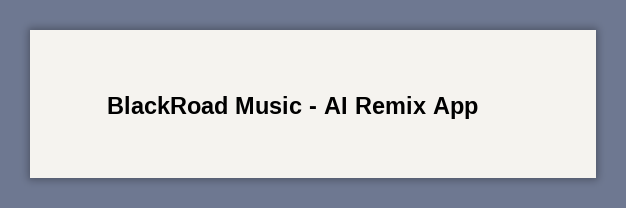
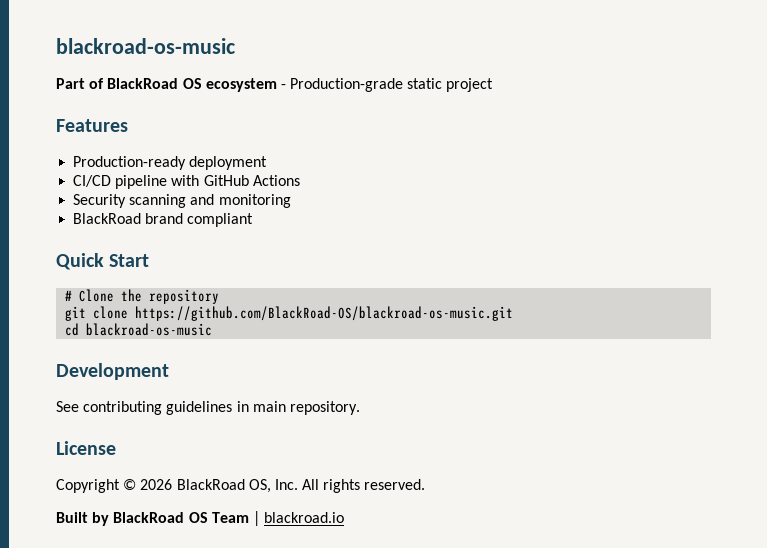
[107,96,478,119] BlackRoad Music - AI Remix App -> [56,38,235,54] [56,78,494,92] [56,119,128,132] [73,156,268,170] [73,175,300,189] [73,194,291,208] [73,213,254,227] [56,253,150,270] [65,289,220,304] [65,306,514,321] [65,323,213,336] [56,363,169,380] [56,401,360,415] [56,441,116,455] [56,479,426,493] [56,511,345,526] blackroad-os-music // Part of BlackRoad OS ecosystem - Production-grade static project // Features // Production-ready deployment // CI/CD pipeline with GitHub Actions // Security scanning and monitoring // BlackRoad brand compliant // Quick Start // # Clone the repository // git clone https://github.com/BlackRoad-OS/blackroad-os-music.git // cd blackroad-os-music // Development // See contributing guidelines in main repository. // License // Copyright © 2026 BlackRoad OS, Inc. All rights reserved. // Built by BlackRoad OS Team | blackroad.io

